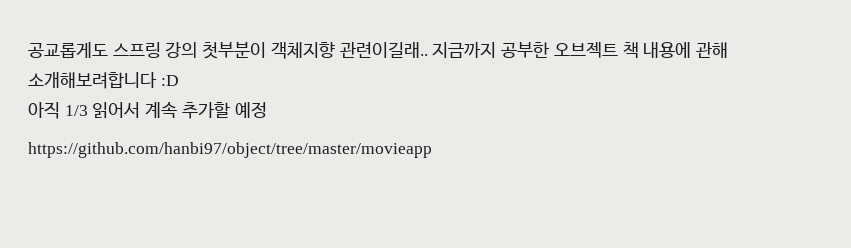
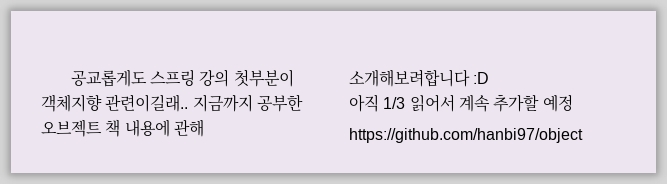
[28,142,432,158] https://github.com/hanbi97/object/tree/master/movieapp -> [349,128,583,143] https://github.com/hanbi97/object

